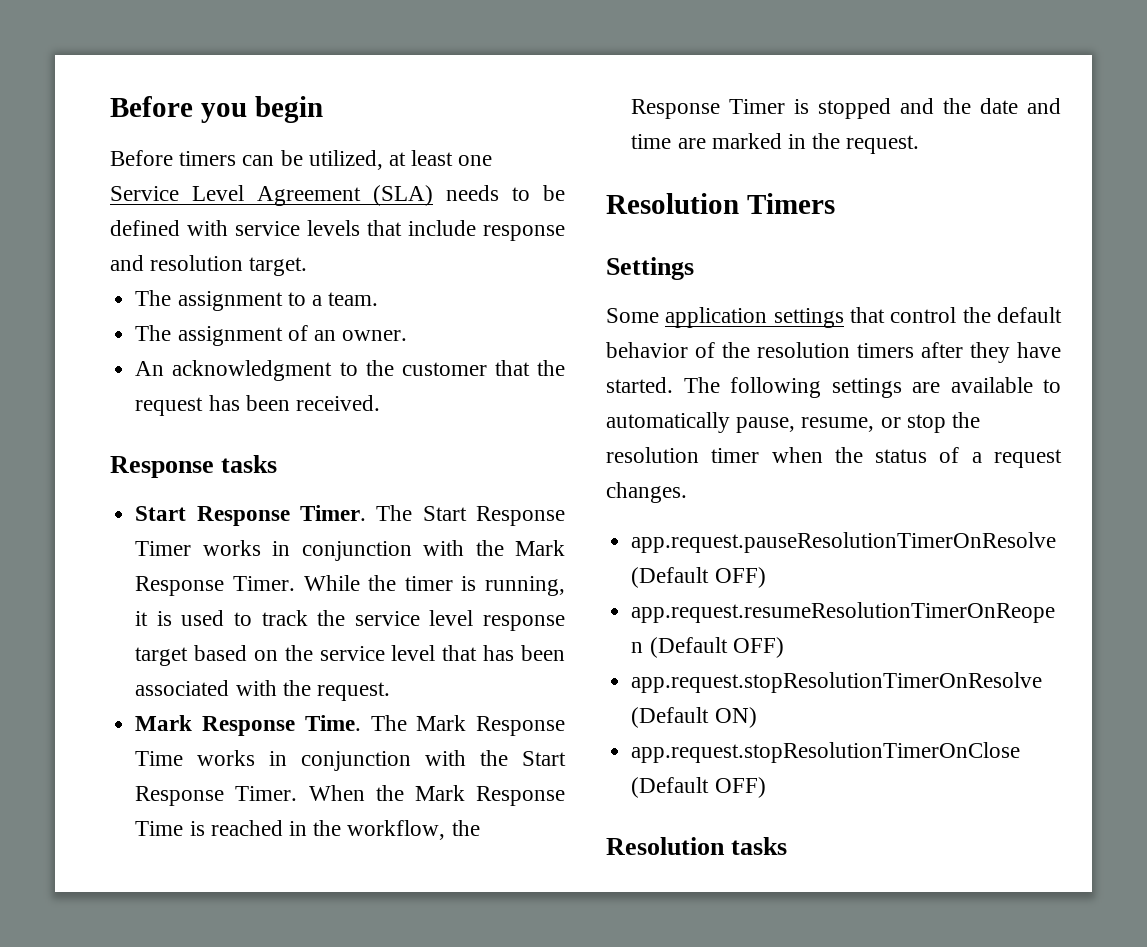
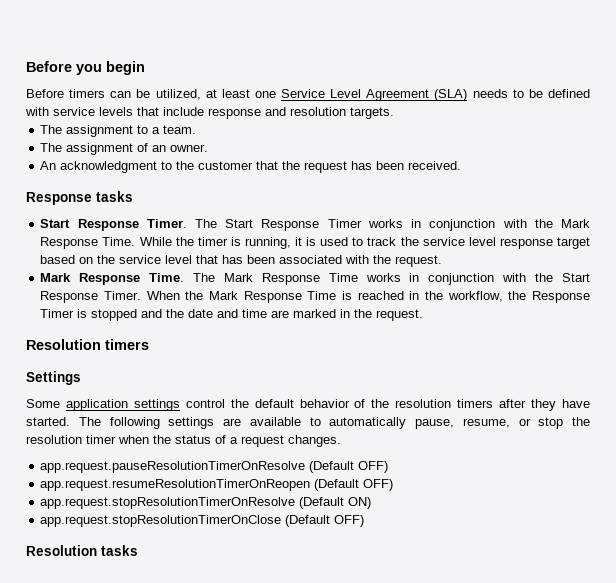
[249,257,308,276] target. -> [350,107,394,119] targets.
[232,576,295,591] Timer. -> [102,237,136,246] Time.
[746,193,835,214] Timers -> [105,339,149,350] timers
[850,307,885,323] that -> (180, 405) none

